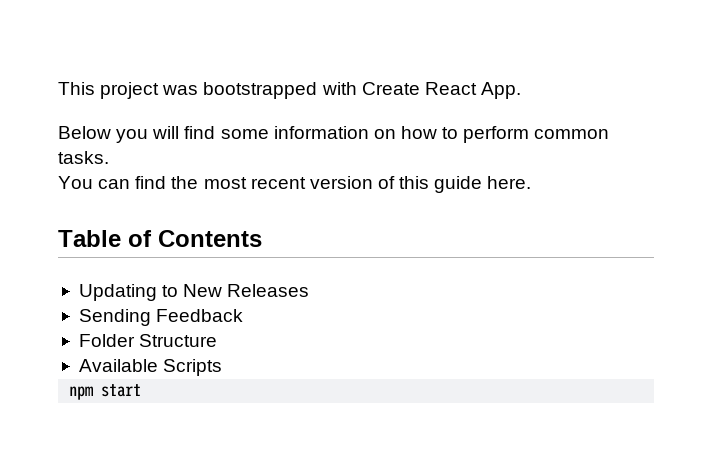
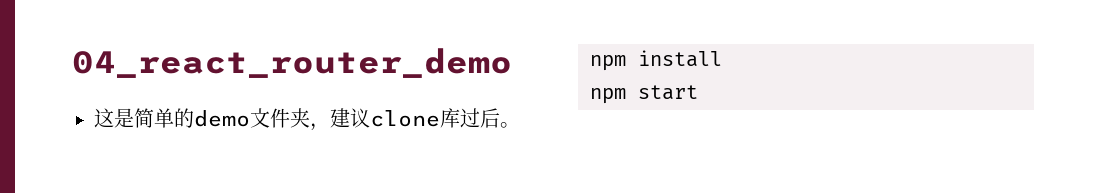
[58,82,521,99] [58,126,610,143] [58,151,109,164] [58,176,532,193] [58,230,262,247] [78,284,310,301] [78,309,244,326] [78,334,218,347] [78,359,223,376] This project was bootstrapped with Create React App. // Below you will find some information on how to perform common tasks. // You can find the most recent version of this guide here. // Table of Contents // Updating to New Releases // Sending Feedback // Folder Structure // Available Scripts -> [72,48,512,78] [94,108,520,131] [590,50,722,71] 04_react_router_demo // 这是简单的demo文件夹，建议clone库过后。 // npm install

